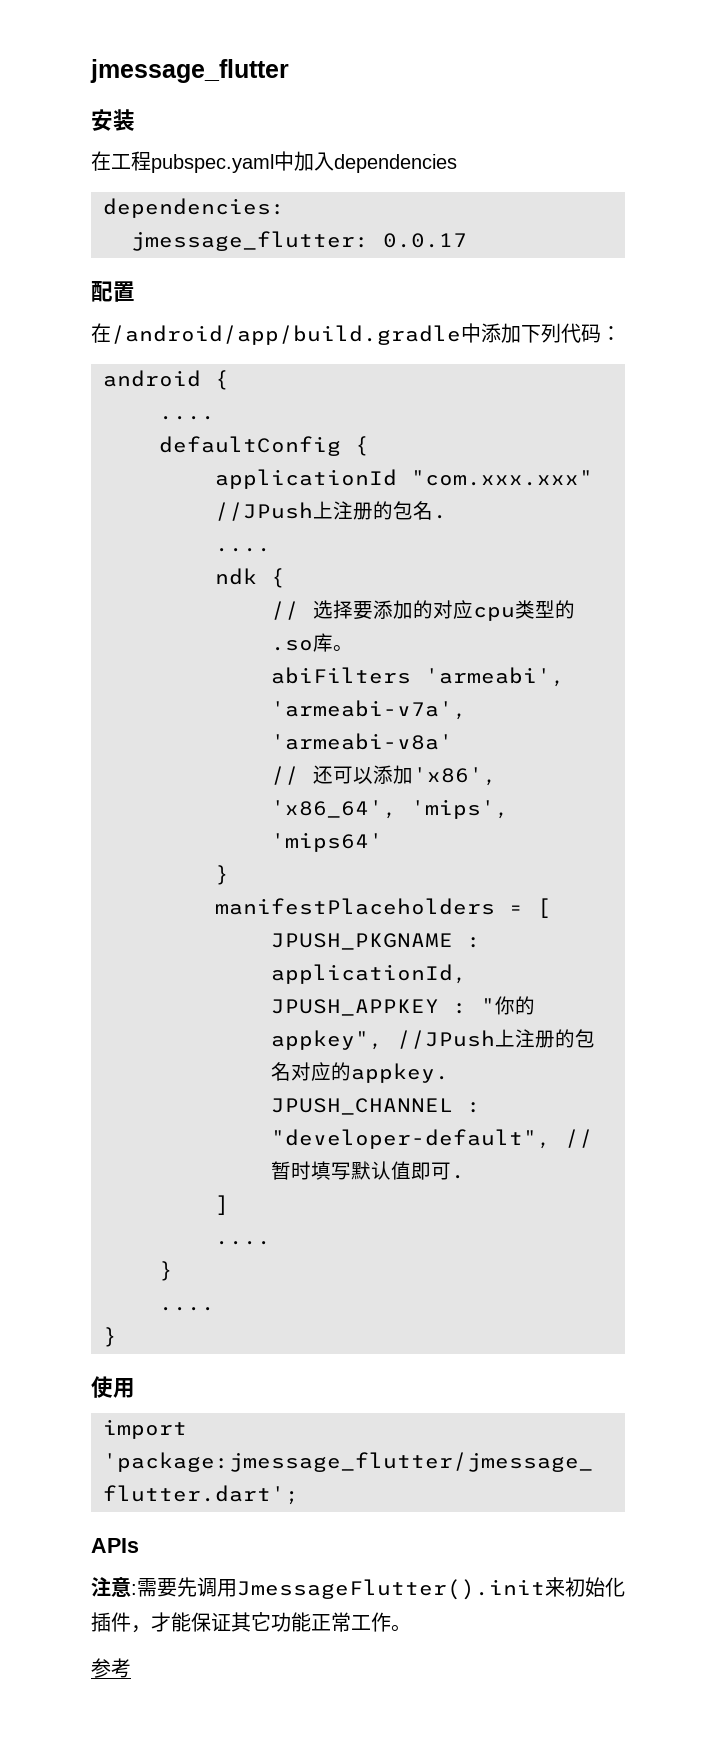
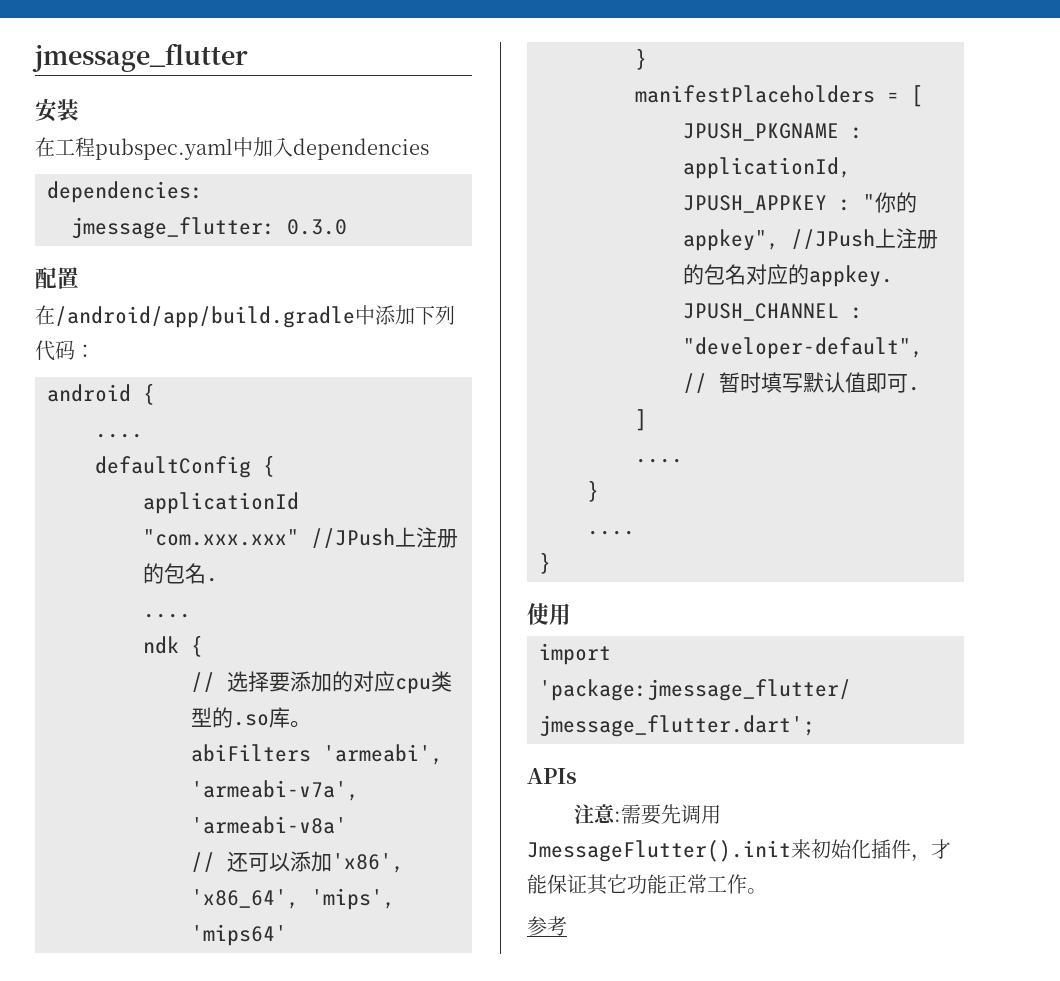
[383,233,467,248] 0.0.17 -> [287,219,347,235] 0.3.0

